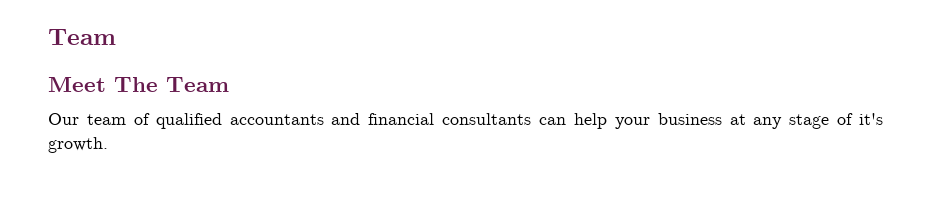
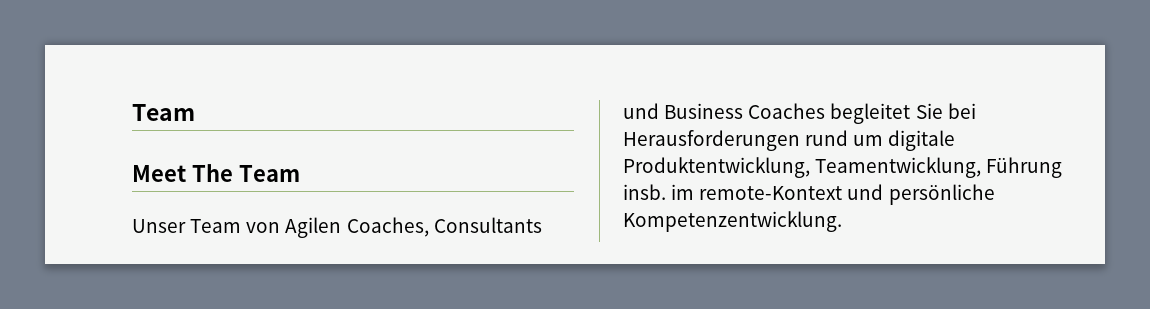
[48,113,883,129] [48,137,108,153] Our team of qualified accountants and financial consultants can help your business at any stage of it's growth. -> [132,217,542,238] [623,103,976,124] [623,130,956,151] [623,157,1063,178] [623,184,995,205] [623,211,842,232] Unser Team von Agilen Coaches, Consultants und Business Coaches begleitet Sie bei Herausforderungen rund um digitale Produktentwicklung, Teamentwicklung, Führung insb. im remote-Kontext und persönliche Kompetenzentwicklung.

